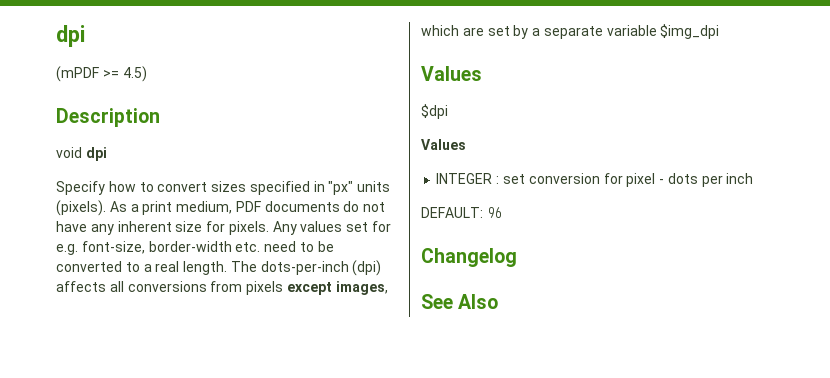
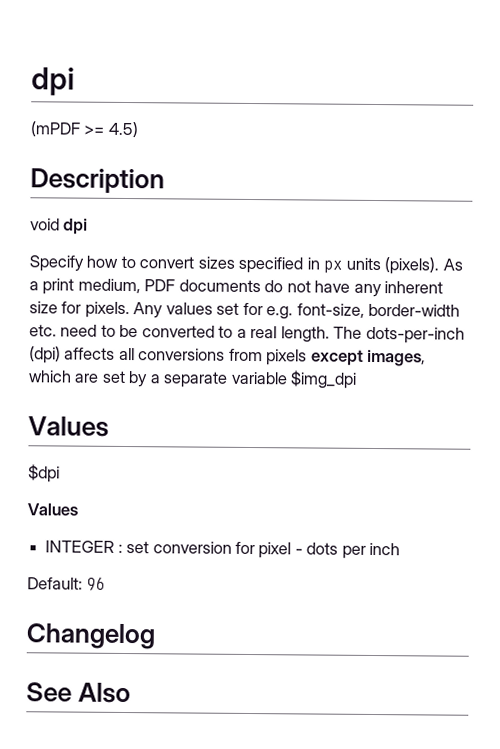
[328,181,354,195] "px" -> [323,260,343,273] px
[421,207,483,218] DEFAULT: -> [27,577,83,590] Default:

